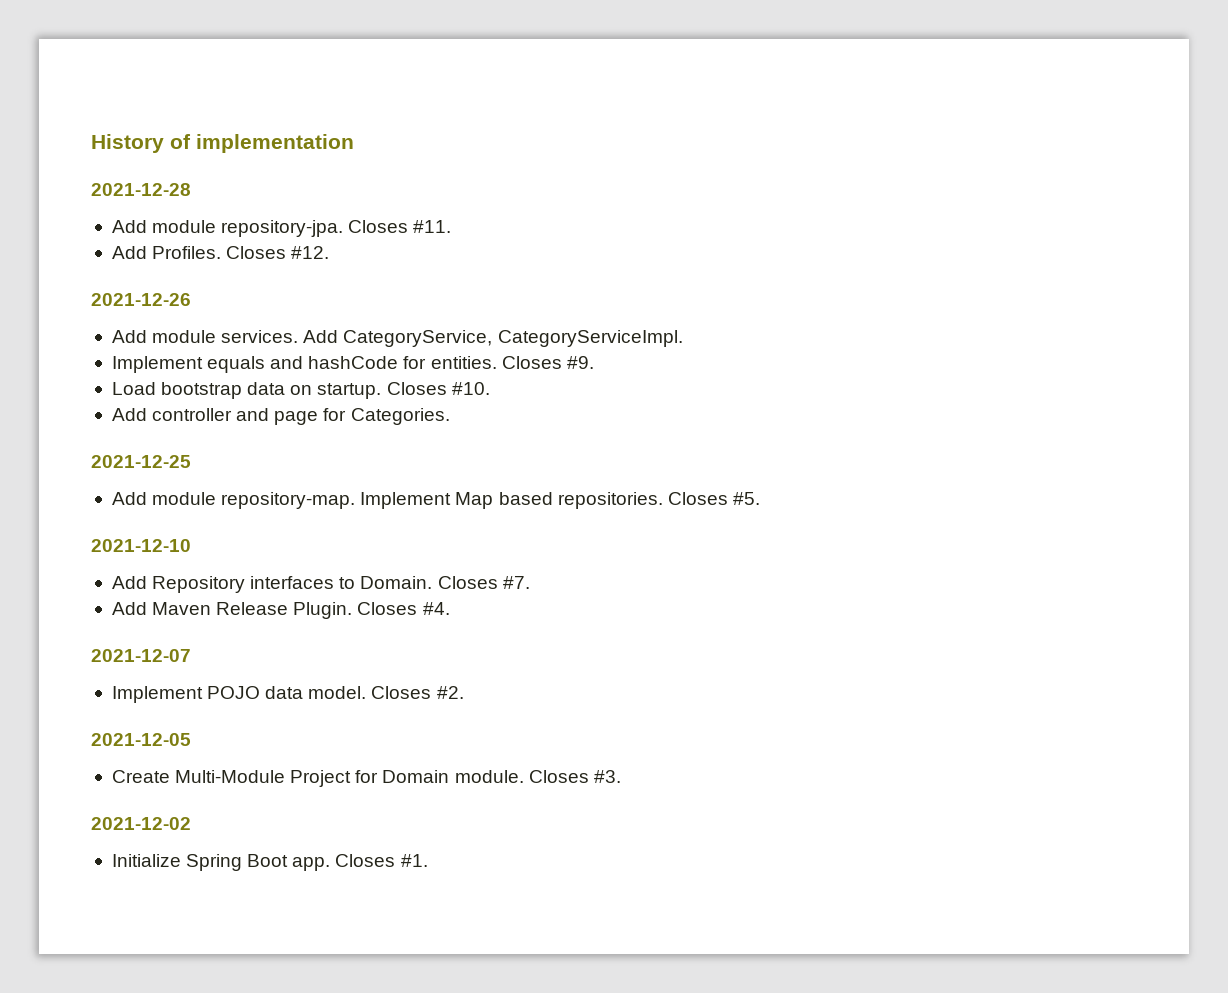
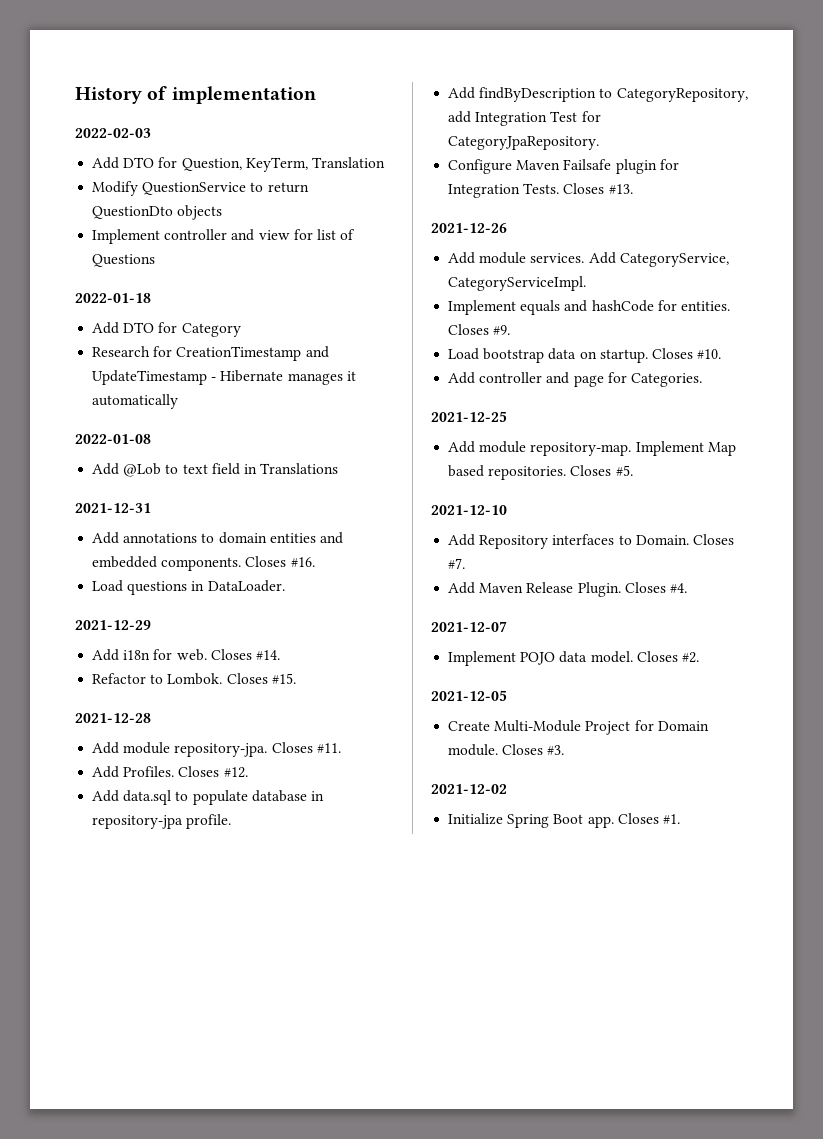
(354, 143) none -> [75,128,151,138] [92,157,385,172] [92,181,309,196] [92,205,223,220] [92,229,356,244] [92,254,156,267] [75,293,151,303] [92,322,241,337] [92,346,329,361] [92,370,356,385] [92,394,179,409] [75,434,151,444] [92,463,339,477] [75,503,151,513] [92,532,343,544] [92,556,315,571] [92,580,285,595] [75,620,151,630] [92,649,280,661] [92,673,296,685] // 2022-02-03 // Add DTO for Question, KeyTerm, Translation // Modify QuestionService to return QuestionDto objects // Implement controller and view for list of Questions // 2022-01-18 // Add DTO for Category // Research for CreationTimestamp and UpdateTimestamp - Hibernate manages it automatically // 2022-01-08 // Add @Lob to text field in Translations // 2021-12-31 // Add annotations to domain entities and embedded components. Closes #16. // Load questions in DataLoader. // 2021-12-29 // Add i18n for web. Closes #14. // Refactor to Lombok. Closes #15.
(330, 252) none -> [92,790,324,805] [92,814,232,829] [448,87,748,102] [448,111,601,126] [448,136,600,150] [448,159,679,174] [448,183,633,198] // Add data.sql to populate database in repository-jpa profile. // Add findByDescription to CategoryRepository, add Integration Test for CategoryJpaRepository. // Configure Maven Failsafe plugin for Integration Tests. Closes #13.

